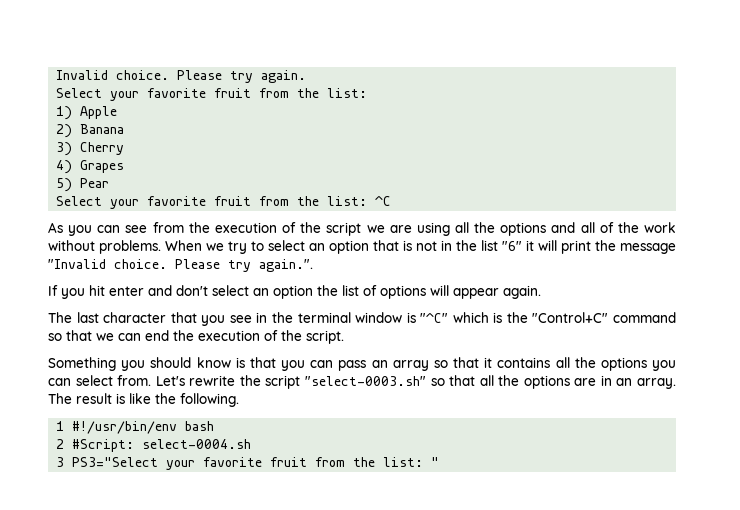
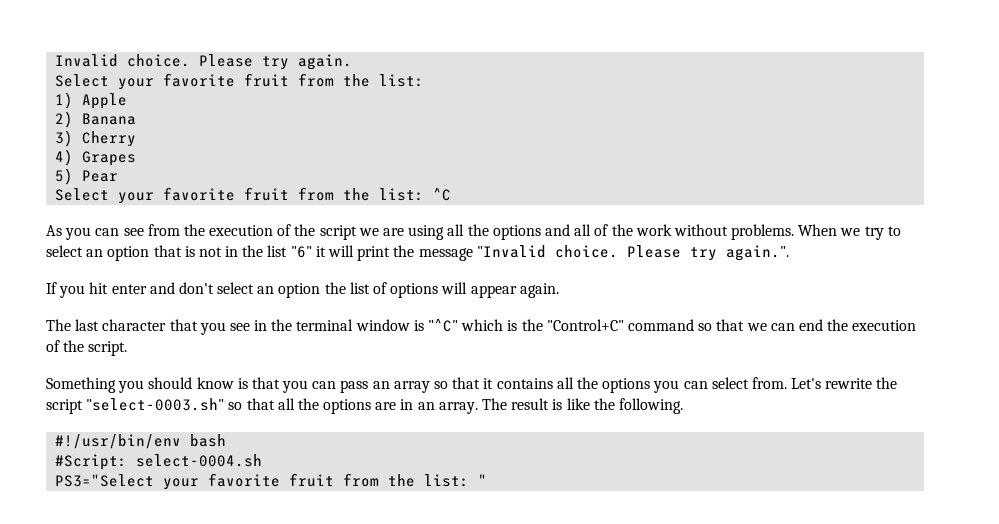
[56,421,65,431] 1 -> (683, 406) none
[56,439,65,449] 2 -> (227, 440) none
[56,457,65,467] 3 -> (263, 460) none

